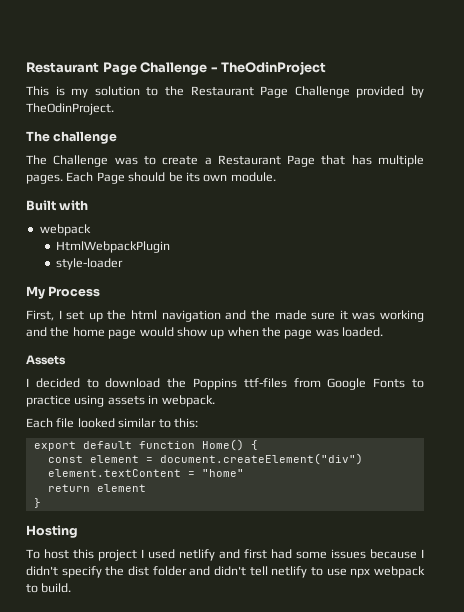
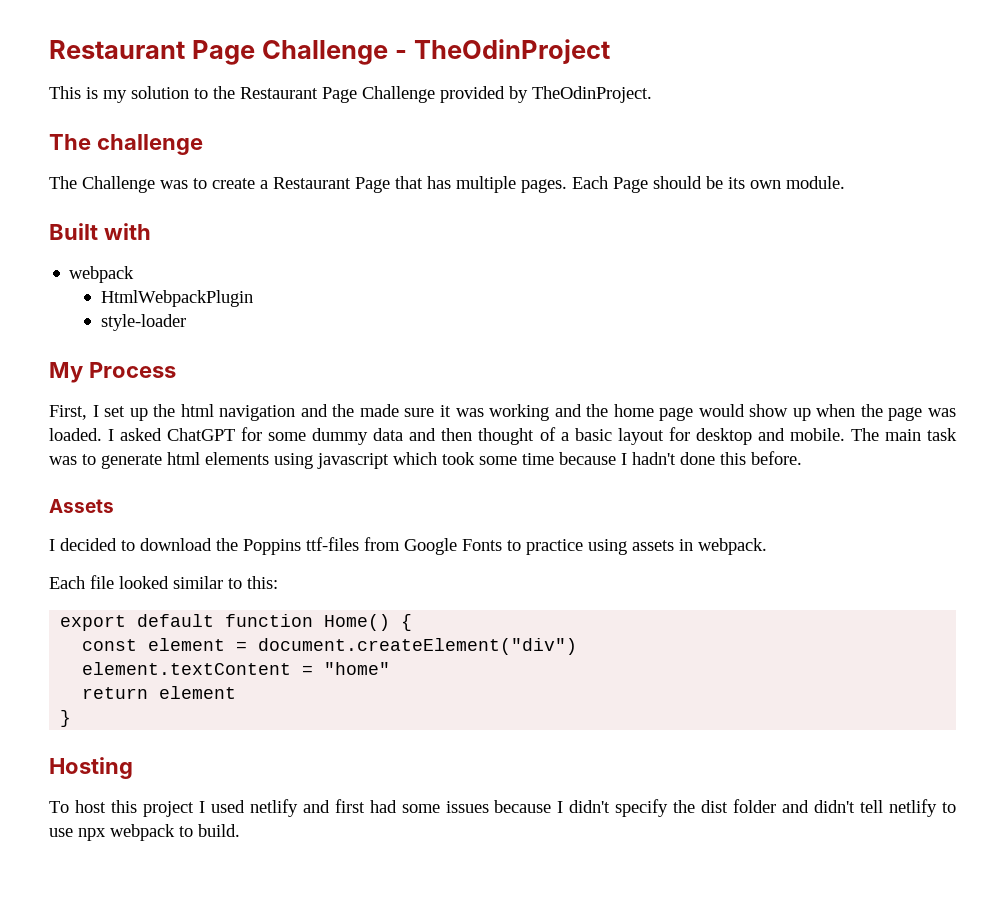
(384, 332) none -> [108,427,957,445] [49,451,802,469] I asked ChatGPT for some dummy data and then thought of a basic layout for desktop and mobile. The main task was to generate html elements using javascript which took some time because I hadn't done this before.

